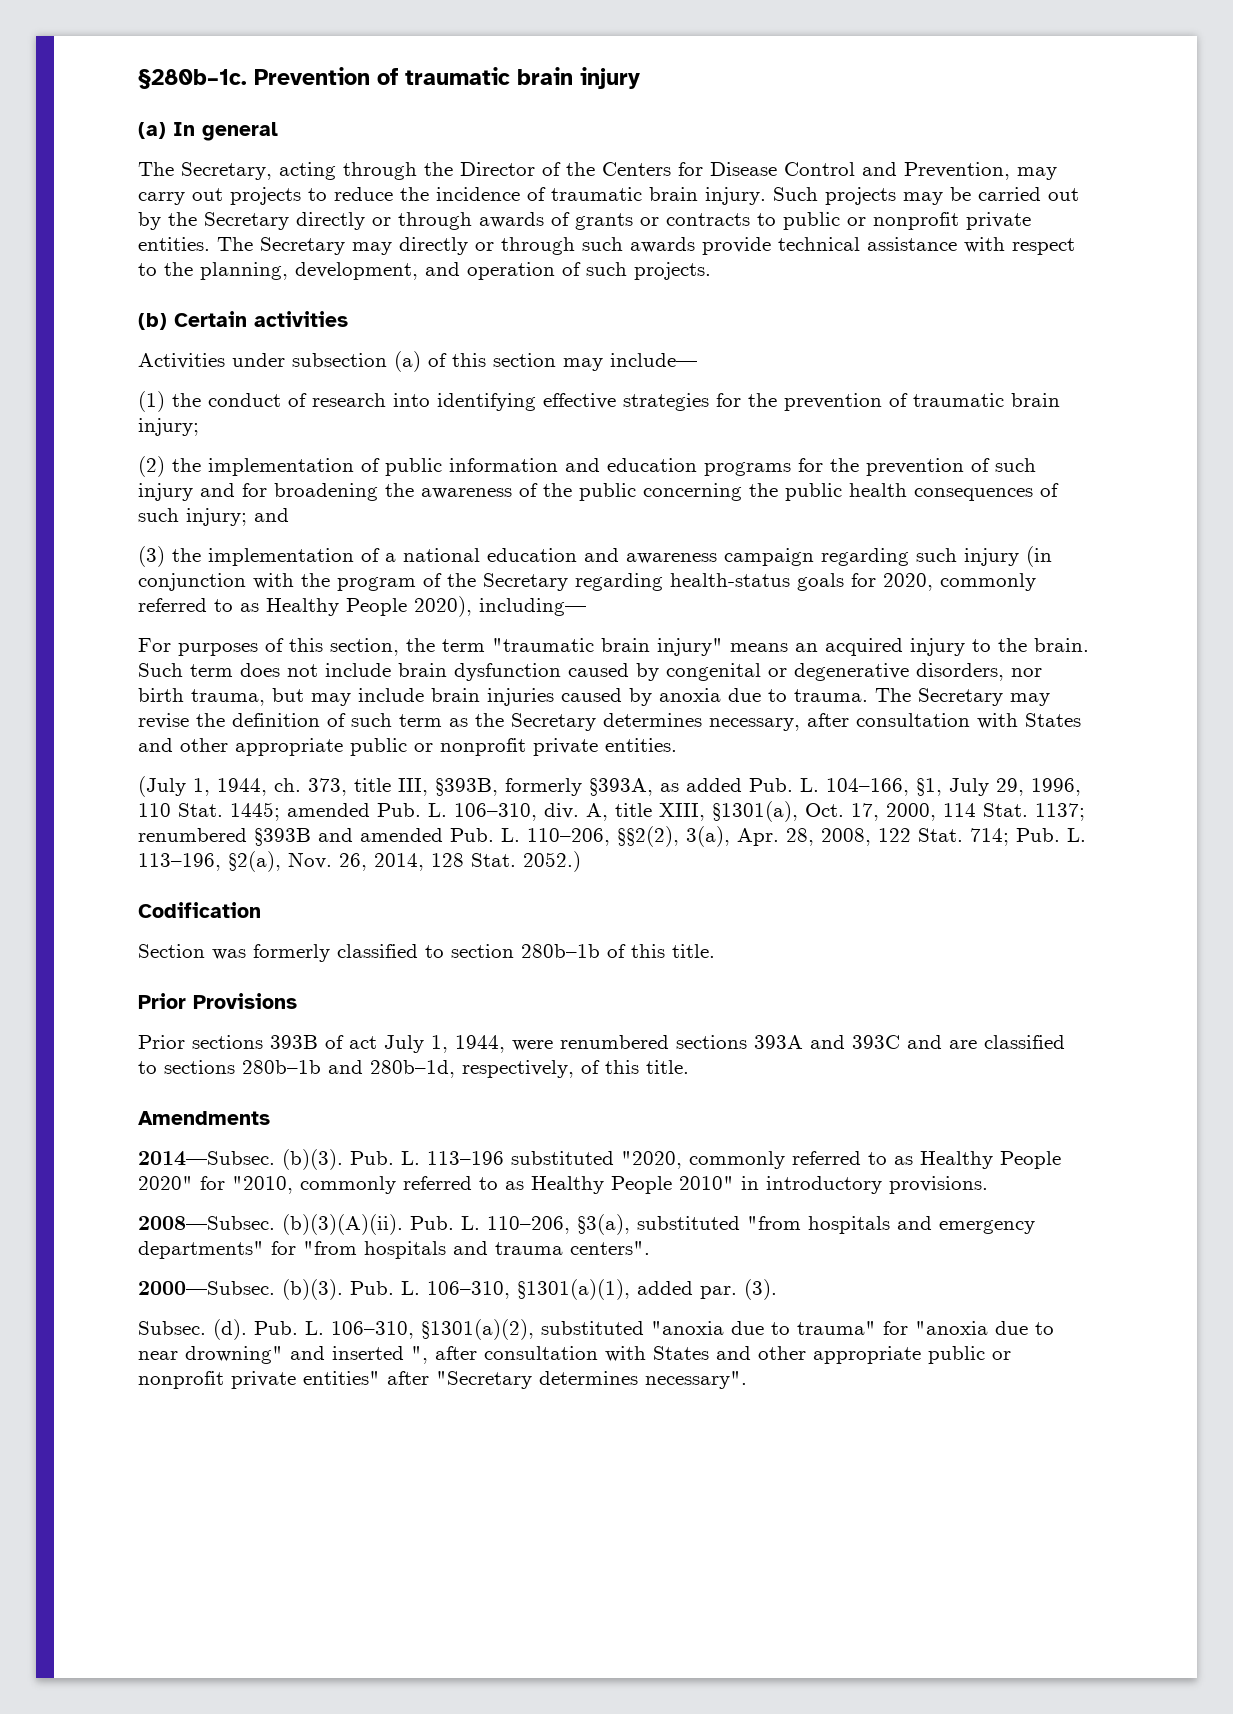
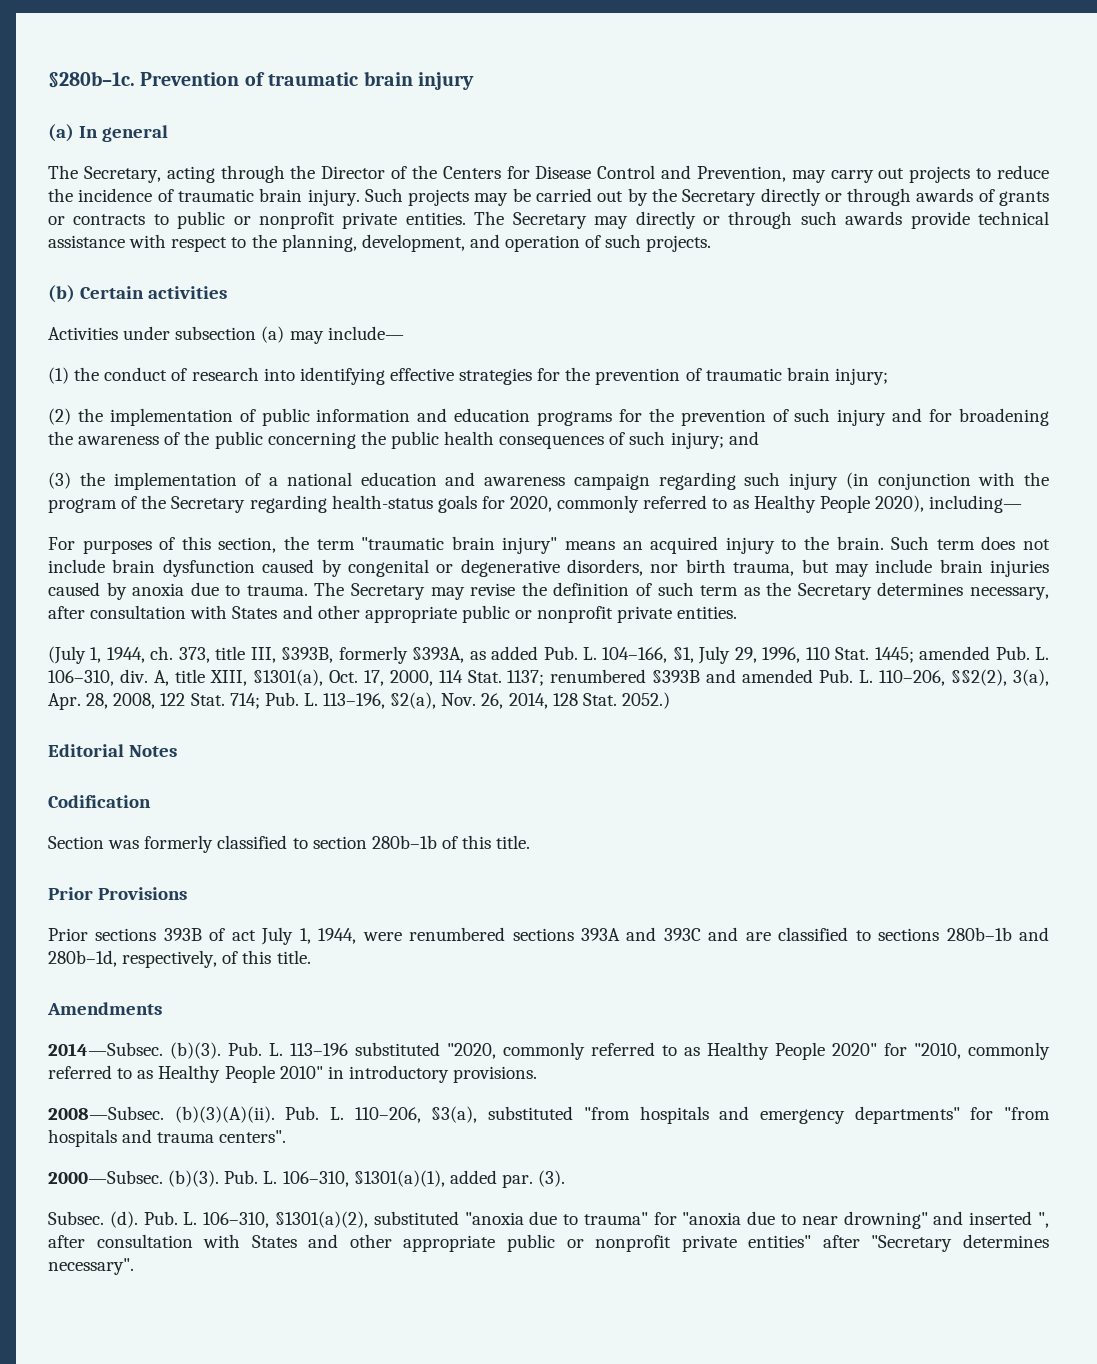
[428,353,556,367] of this section -> (285, 334) none
(581, 861) none -> [48,744,178,757] // Editorial Notes

